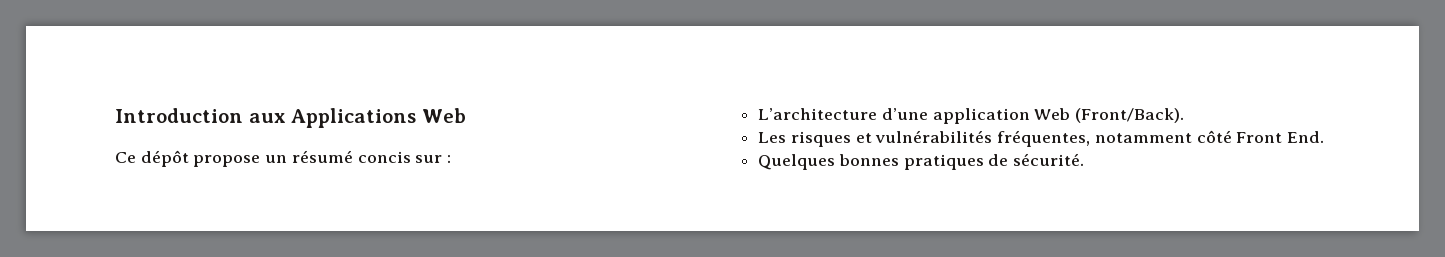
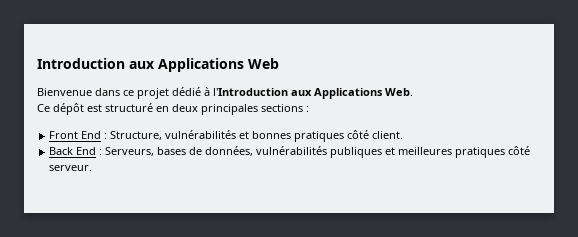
[115,150,452,167] [758,108,1185,124] [758,130,1325,147] [758,153,1085,170] Ce dépôt propose un résumé concis sur : // L’architecture d’une application Web (Front/Back). // Les risques et vulnérabilités fréquentes, notamment côté Front End. // Quelques bonnes pratiques de sécurité. -> [37,87,413,99] [37,103,309,115] [49,130,404,142] [49,146,531,158] [49,165,93,171] Bienvenue dans ce projet dédié à l'Introduction aux Applications Web. // Ce dépôt est structuré en deux principales sections : // Front End : Structure, vulnérabilités et bonnes pratiques côté client. // Back End : Serveurs, bases de données, vulnérabilités publiques et meilleures pratiques côté serveur.

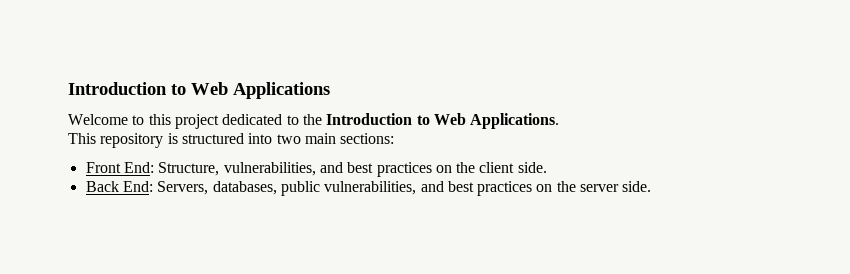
[37,58,279,72] [37,87,413,99] [37,103,309,115] [49,130,404,142] [49,146,531,158] [49,165,93,171] Introduction aux Applications Web // Bienvenue dans ce projet dédié à l'Introduction aux Applications Web. // Ce dépôt est structuré en deux principales sections : // Front End : Structure, vulnérabilités et bonnes pratiques côté client. // Back End : Serveurs, bases de données, vulnérabilités publiques et meilleures pratiques côté serveur. -> [68,82,330,99] [68,113,560,129] [68,133,395,148] [85,162,547,177] [85,181,652,196] Introduction to Web Applications // Welcome to this project dedicated to the Introduction to Web Applications. // This repository is structured into two main sections: // Front End: Structure, vulnerabilities, and best practices on the client side. // Back End: Servers, databases, public vulnerabilities, and best practices on the server side.

